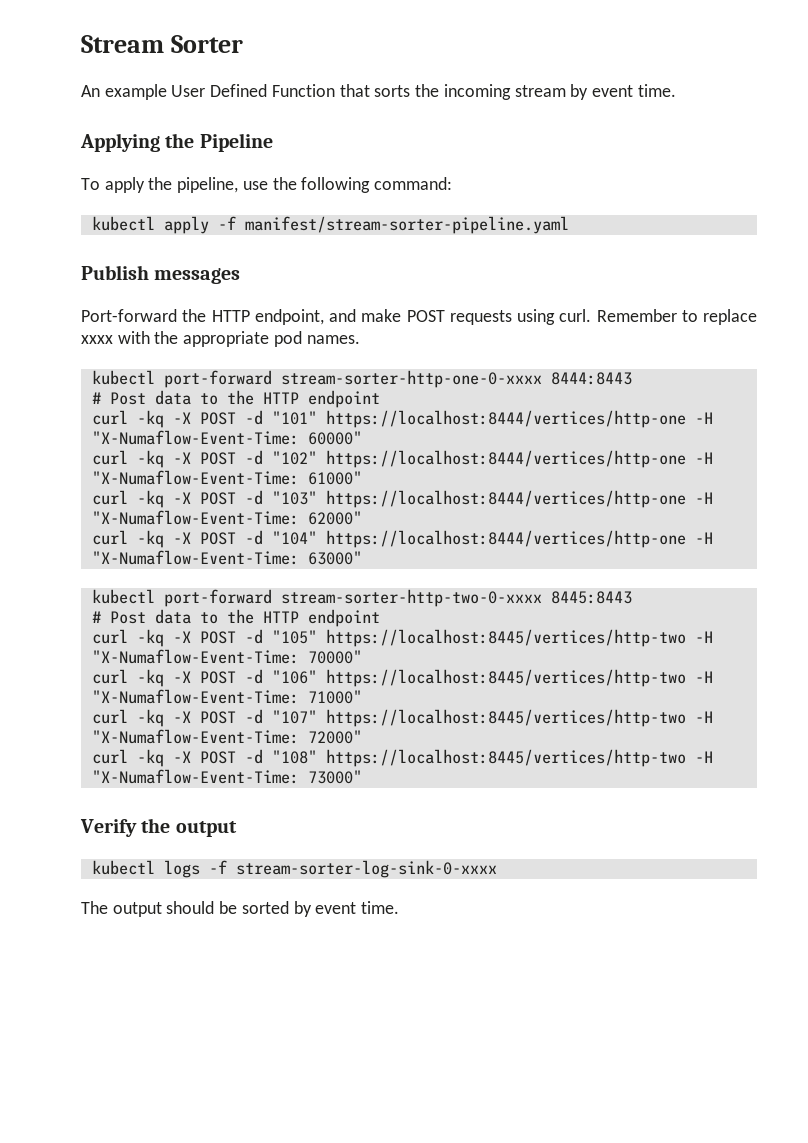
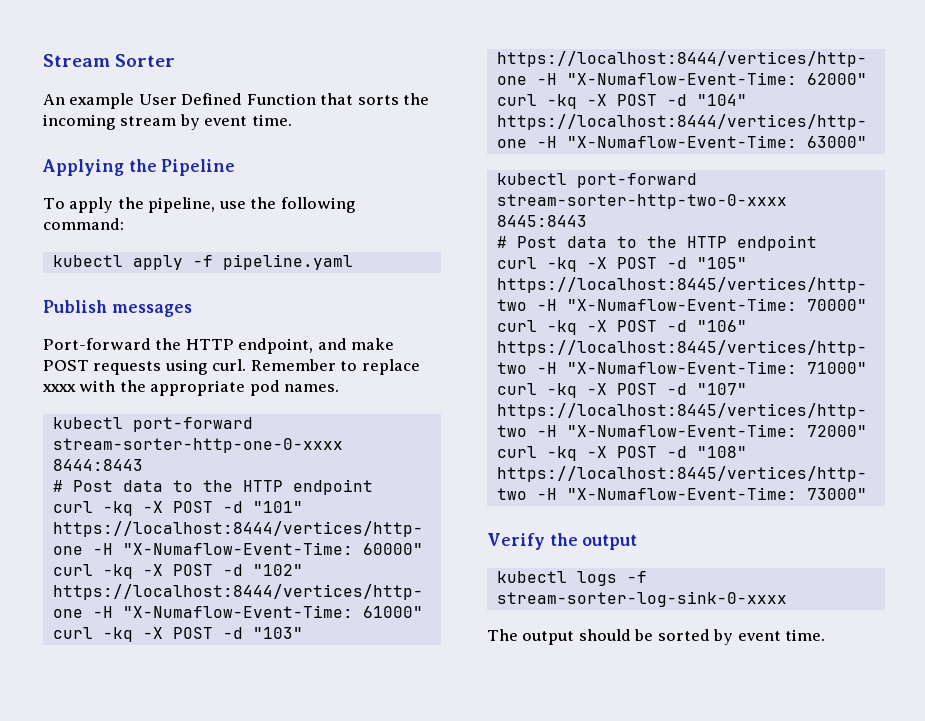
[244,216,569,234] manifest/stream-sorter-pipeline.yaml -> [222,254,353,270] pipeline.yaml

